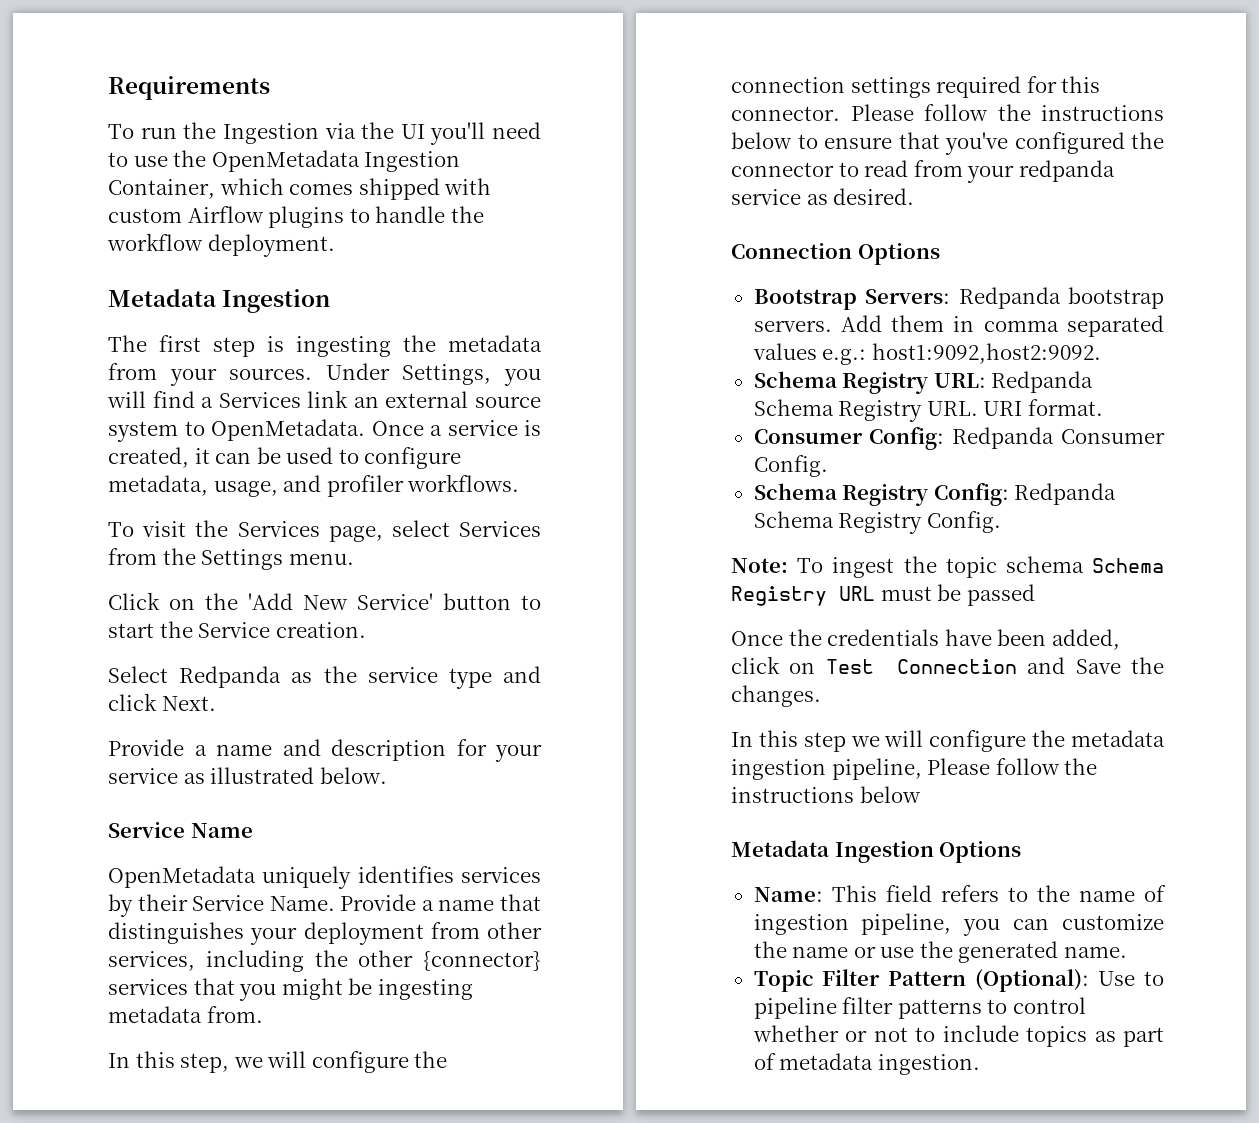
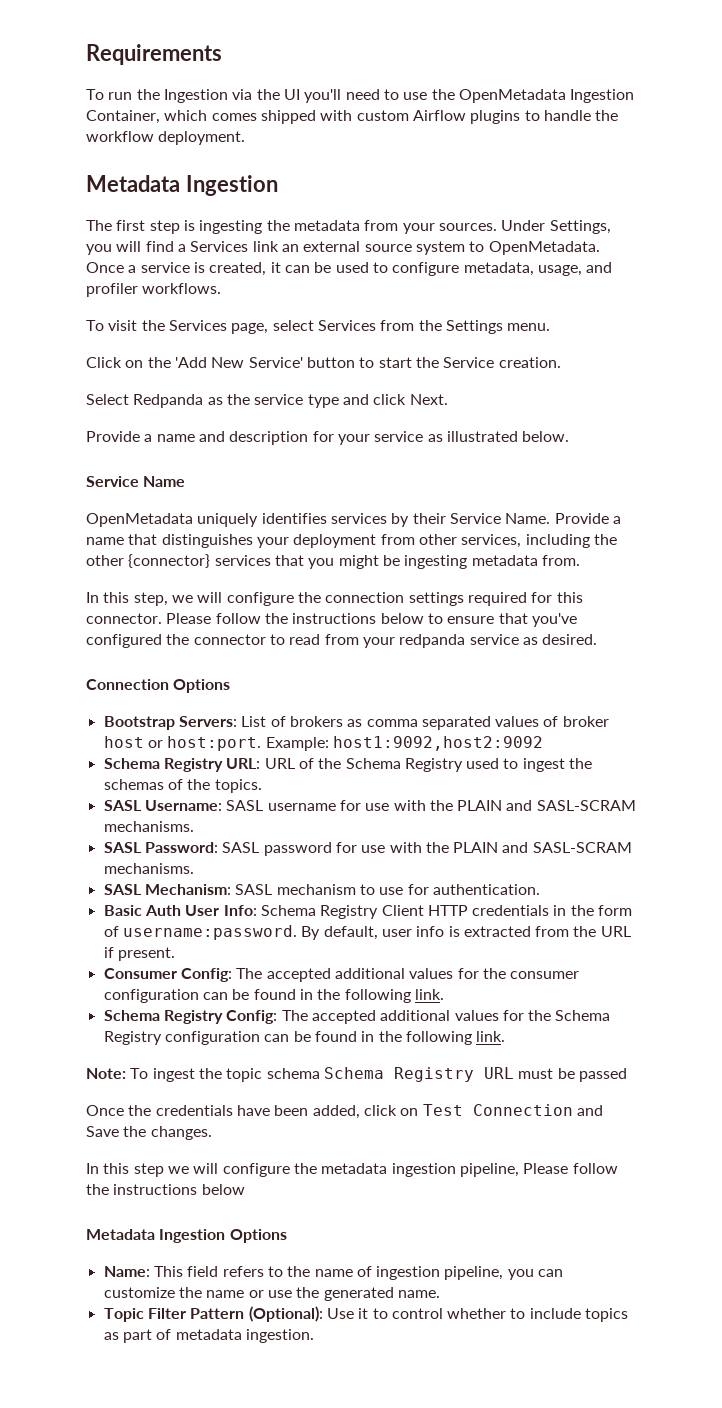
[958,287,1164,309] [753,315,1164,337] [752,343,1101,365] [753,371,1094,394] [753,399,1103,422] [753,427,1165,450] [753,455,828,477] [753,483,1117,506] [753,511,1001,534] Redpanda bootstrap servers. Add them in comma separated values e.g.: host1:9092,host2:9092. // Schema Registry URL: Redpanda Schema Registry URL. URI format. // Consumer Config: Redpanda Consumer Config. // Schema Registry Config: Redpanda Schema Registry Config. -> [241,716,609,730] [103,736,543,751] [103,758,593,772] [103,779,262,793] [103,800,636,811] [103,821,194,832] [103,842,632,856] [103,863,194,874] [103,884,540,895] [103,905,633,919] [103,925,631,940] [103,947,175,961] [103,968,580,982] [103,989,444,1003] [103,1010,611,1024] [103,1031,506,1045] List of brokers as comma separated values of broker host or host:port. Example: host1:9092,host2:9092 // Schema Registry URL: URL of the Schema Registry used to ingest the schemas of the topics. // SASL Username: SASL username for use with the PLAIN and SASL-SCRAM mechanisms. // SASL Password: SASL password for use with the PLAIN and SASL-SCRAM mechanisms. // SASL Mechanism: SASL mechanism to use for authentication. // Basic Auth User Info: Schema Registry Client HTTP credentials in the form of username:password. By default, user info is extracted from the URL if present. // Consumer Config: The accepted additional values for the consumer configuration can be found in the following link. // Schema Registry Config: The accepted additional values for the Schema Registry configuration can be found in the following link.
[1144,971,1164,986] [753,997,982,1019] to pipeline filter patterns -> [358,1308,369,1319] it
[845,1027,908,1042] or not -> (507, 1313) none

